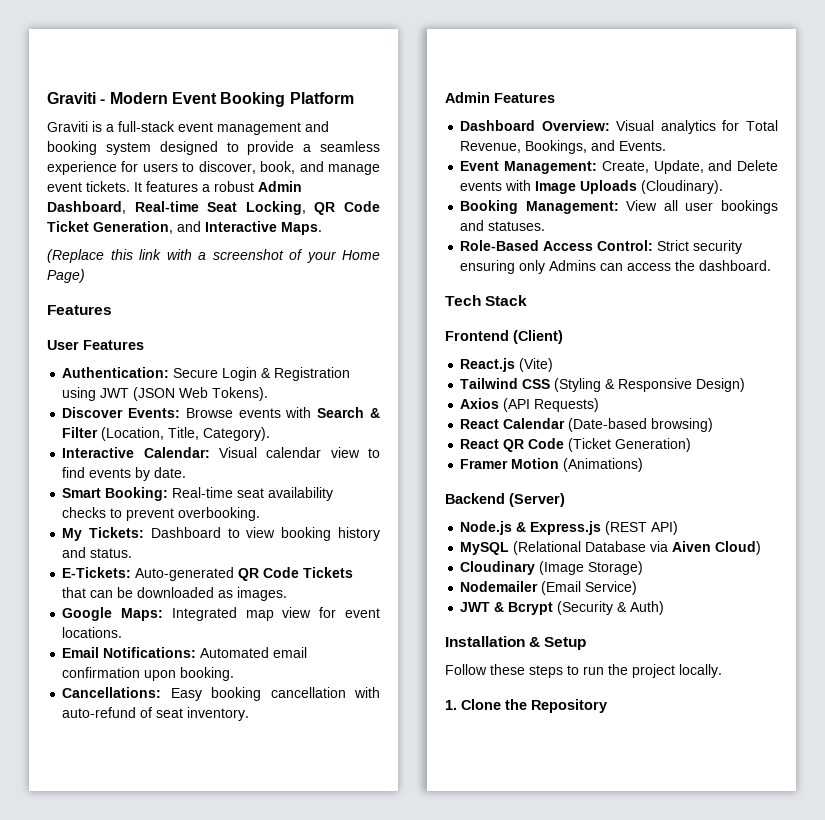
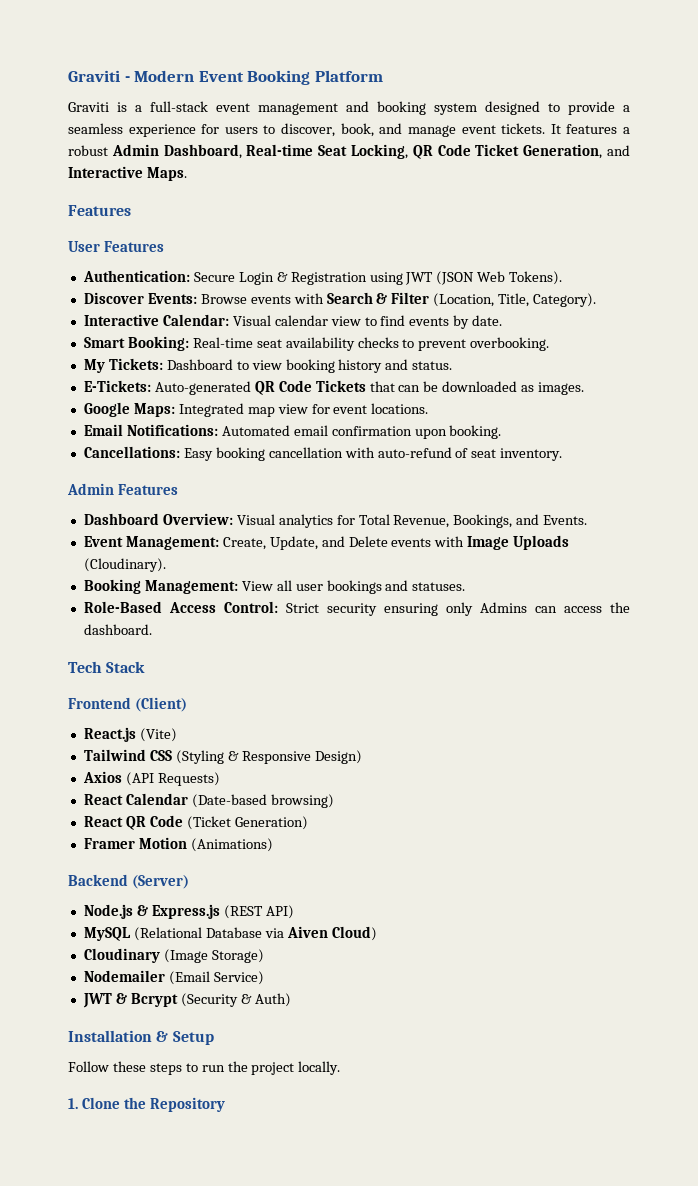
[47,249,380,263] [47,269,85,283] // (Replace this link with a screenshot of your Home Page) -> (187, 174) none

